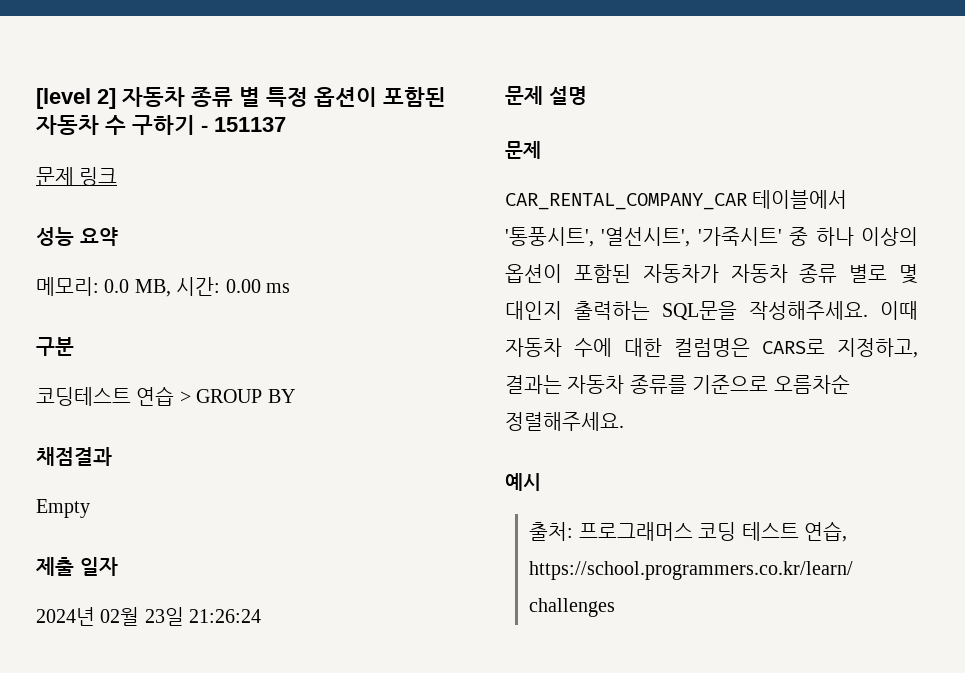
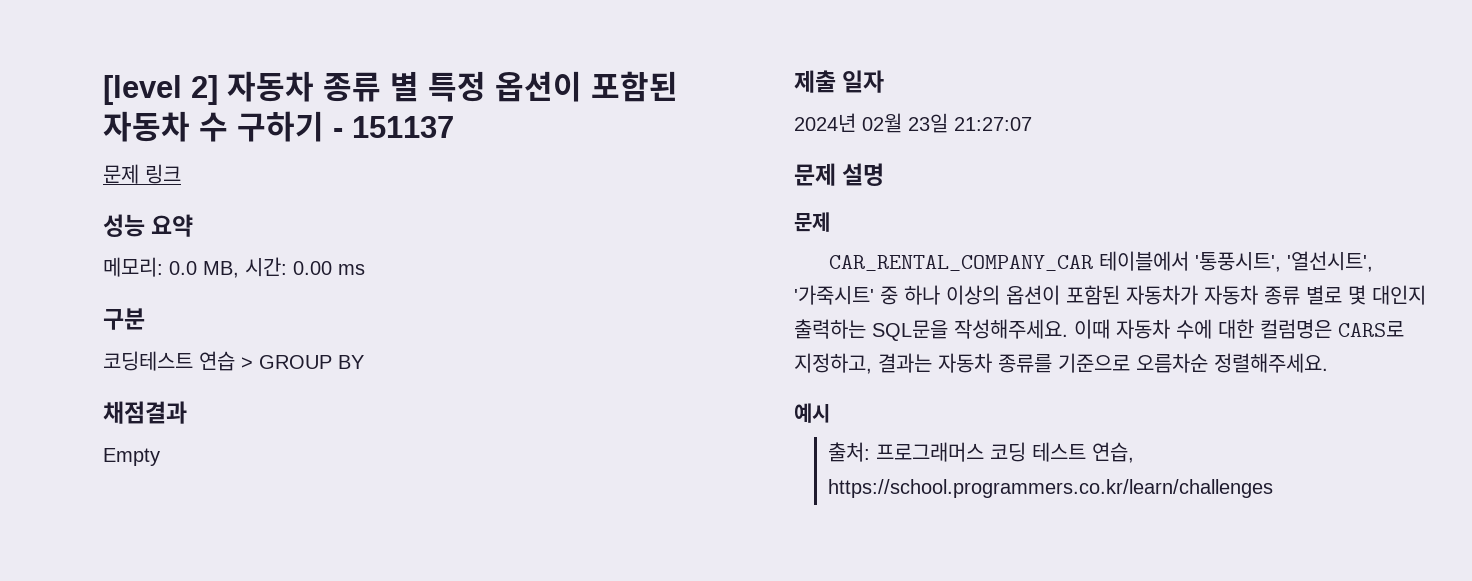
[189,609,262,623] 21:26:24 -> [954,117,1032,131] 21:27:07

